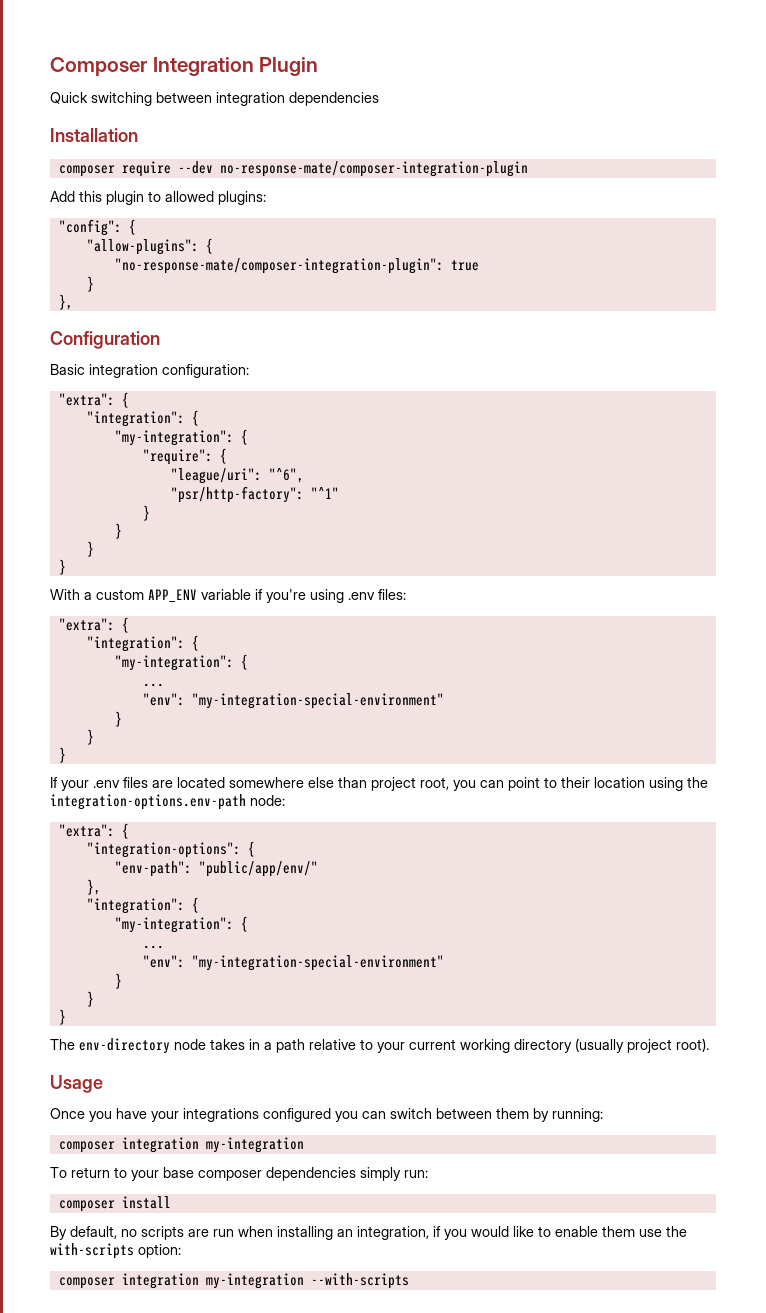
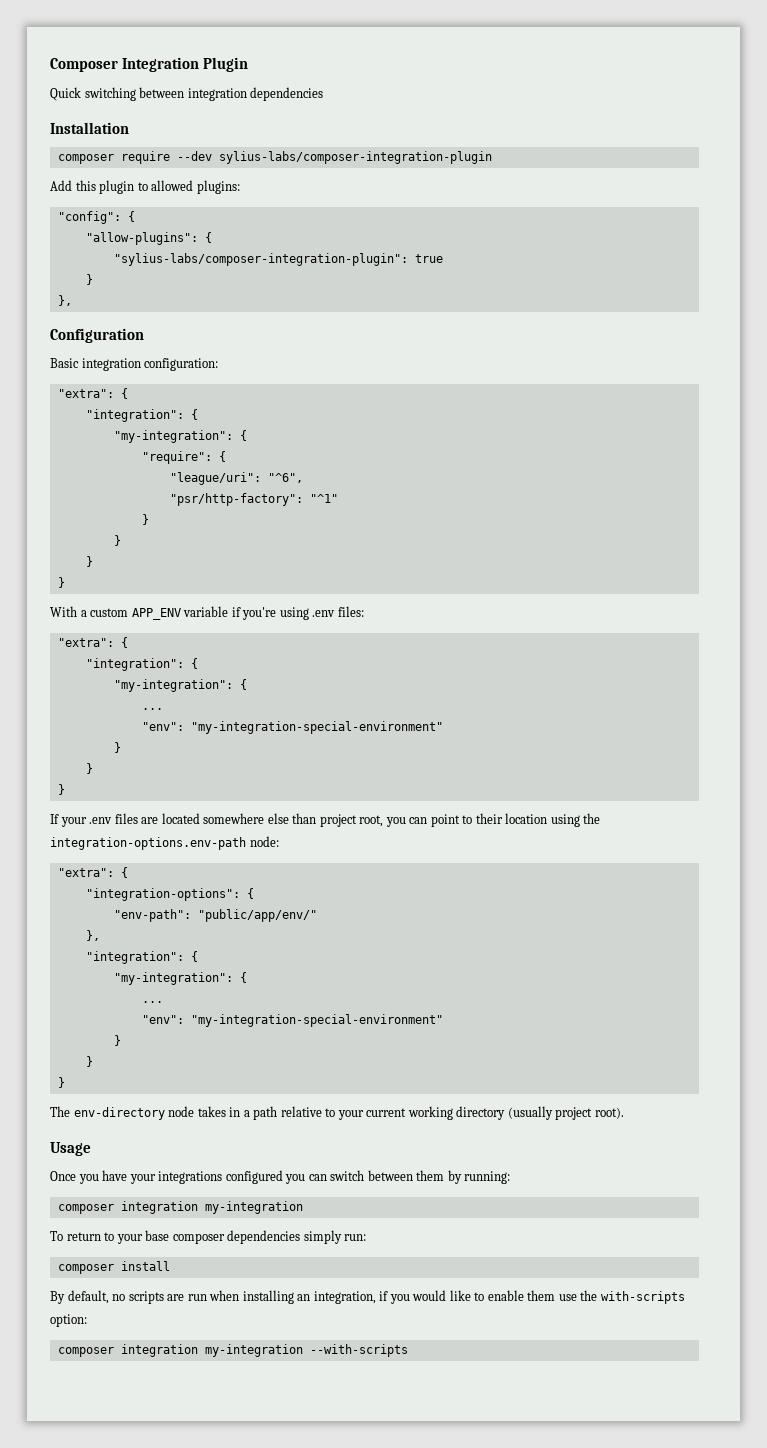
[219,161,528,177] no-response-mate/composer-integration-plugin -> [218,151,492,164] sylius-labs/composer-integration-plugin
[114,258,444,274] "no-response-mate/composer-integration-plugin": -> [113,253,408,266] "sylius-labs/composer-integration-plugin":

